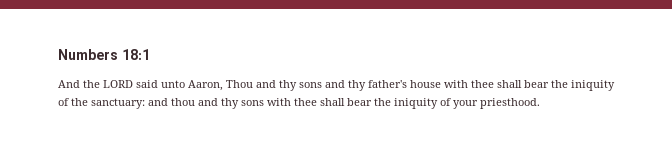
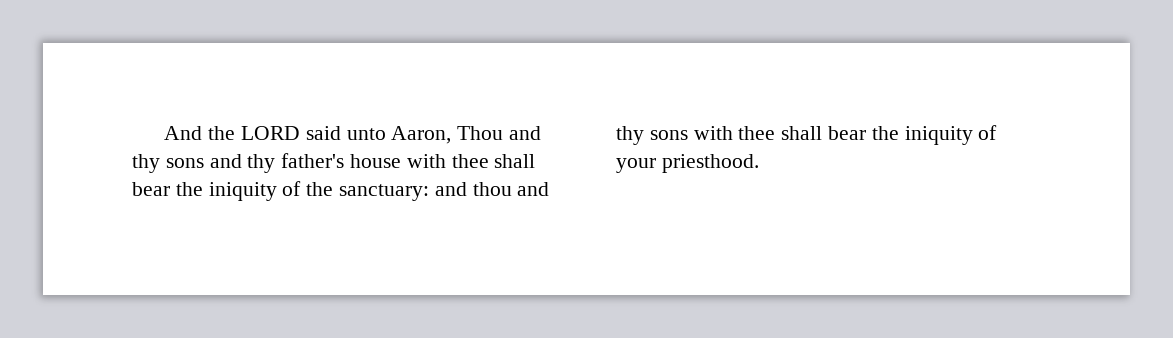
[58,49,150,60] Numbers 18:1 // -> (164, 133) none

